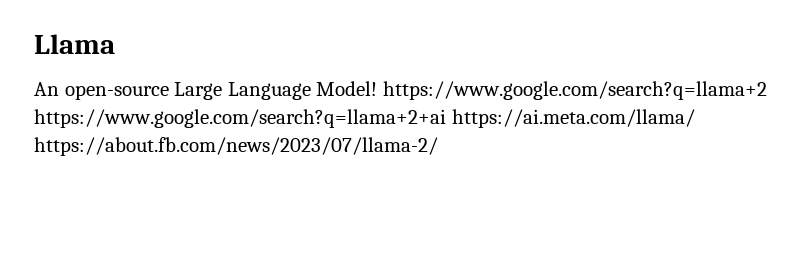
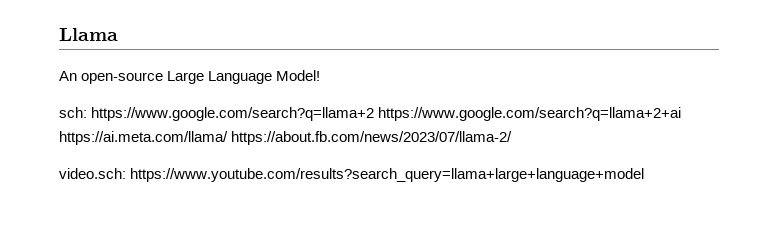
(378, 88) none -> [59,107,87,118] // sch:
(438, 146) none -> [59,168,645,182] // video.sch: https://www.youtube.com/results?search_query=llama+large+language+model

